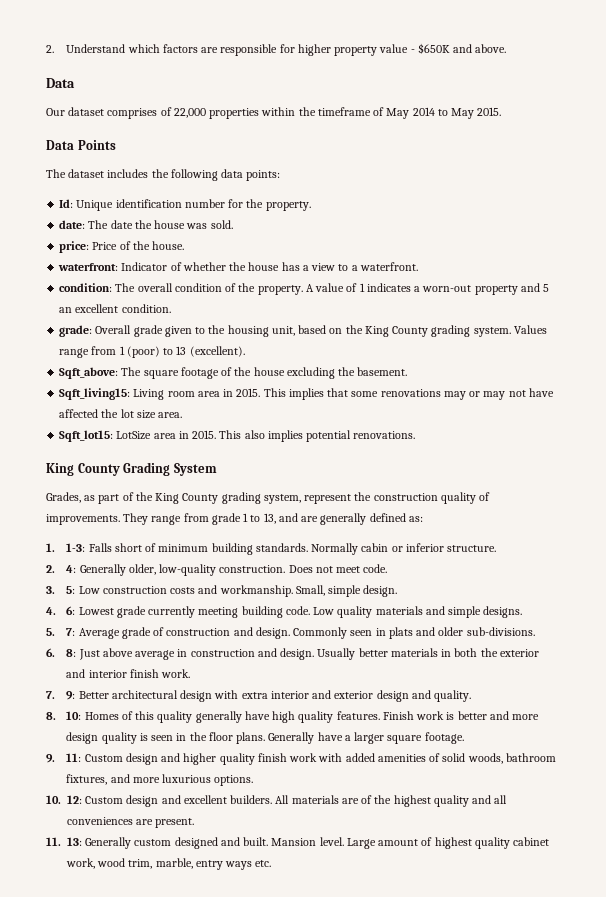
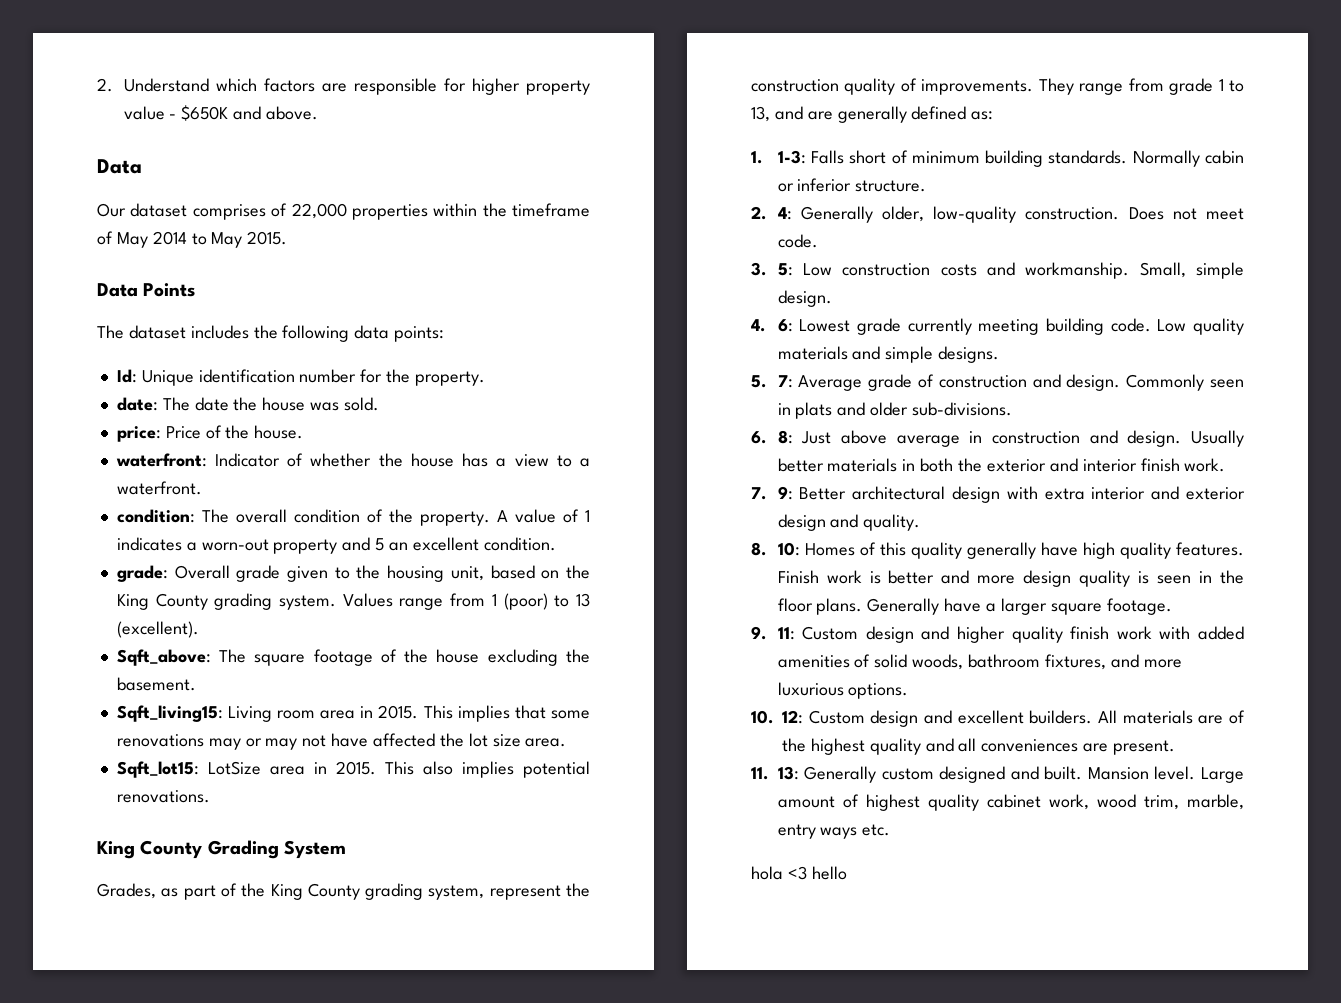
(272, 863) none -> [751,866,847,880] // hola <3 hello

